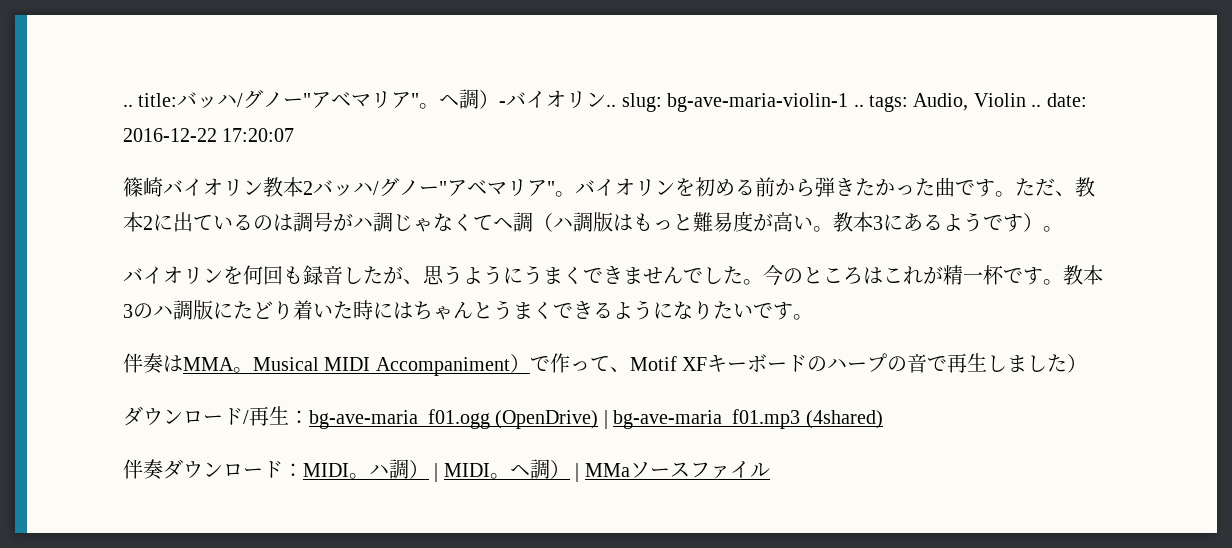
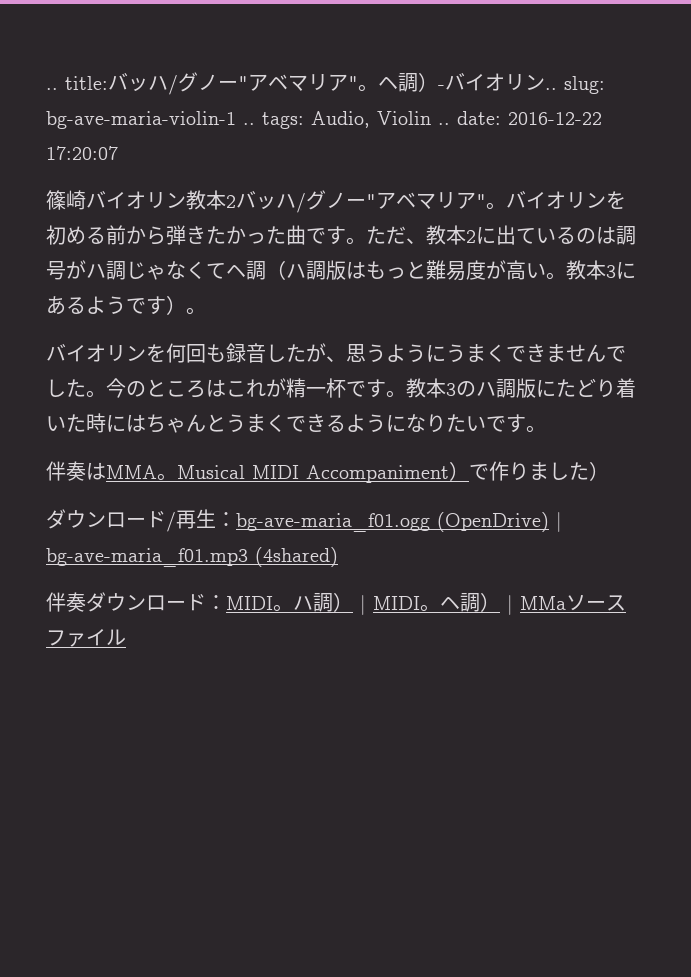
[569,353,1008,373] って、Motif XFキーボードのハープの音で再生し -> [509,462,529,481] り

